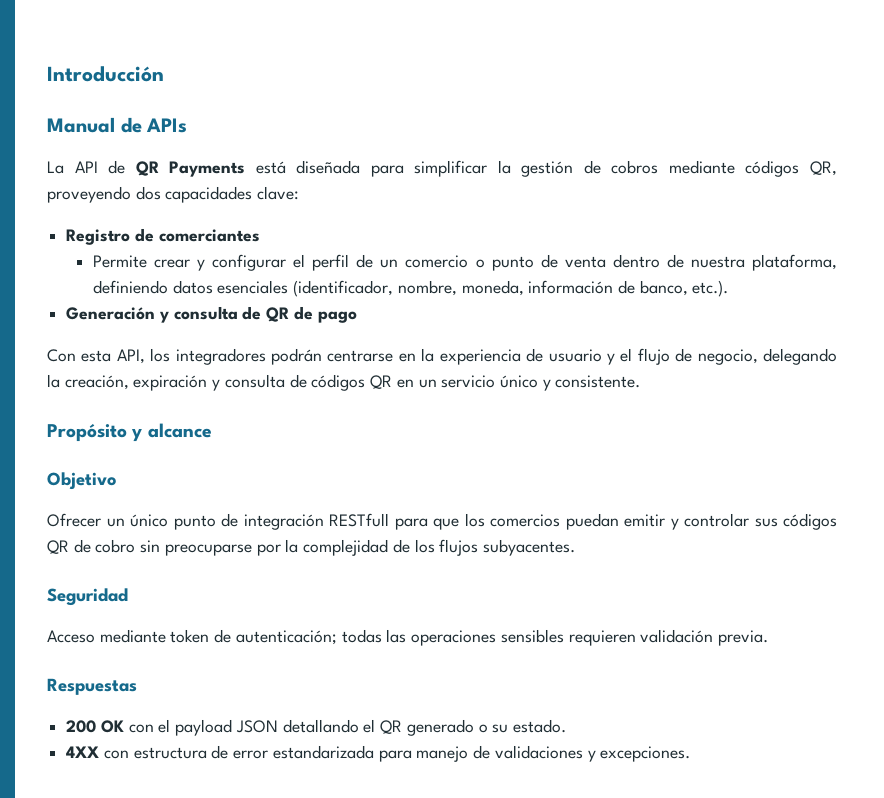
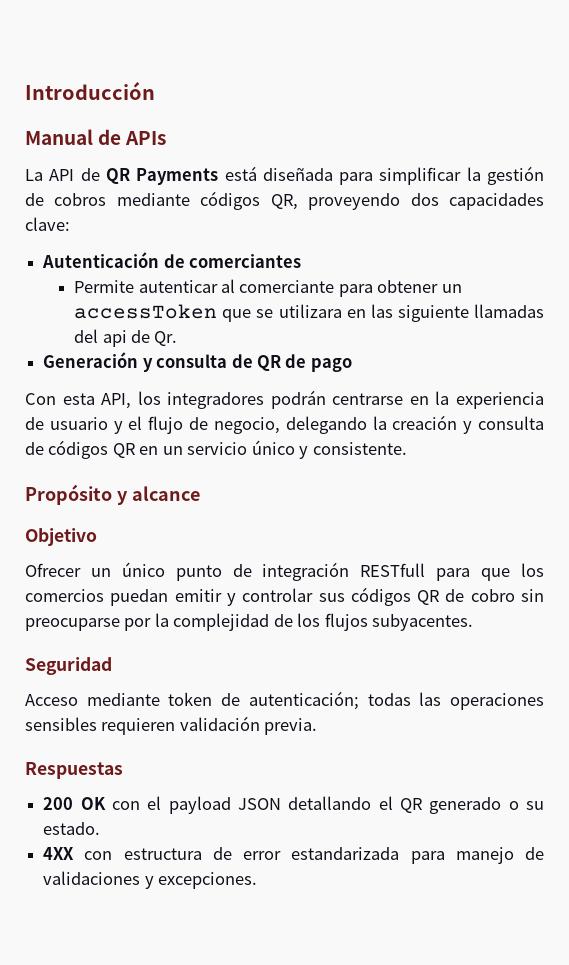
[66,229,131,245] Registro -> [42,252,160,268] Autenticación
[154,254,837,271] [92,280,729,297] crear y configurar el perfil de un comercio o punto de venta dentro de nuestra plataforma, definiendo datos esenciales (identificador, nombre, moneda, información de banco, etc.). -> [138,279,462,297] [74,304,544,322] [74,329,178,347] autenticar al comerciante para obtener un accessToken que se utilizara en las siguiente llamadas del api de Qr.
[64,375,208,391] creación, expiración -> [392,415,458,430] creación

